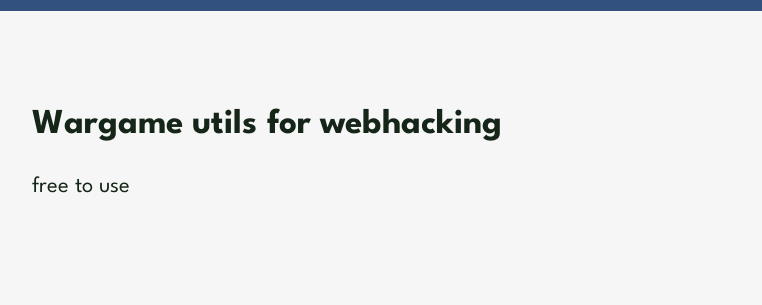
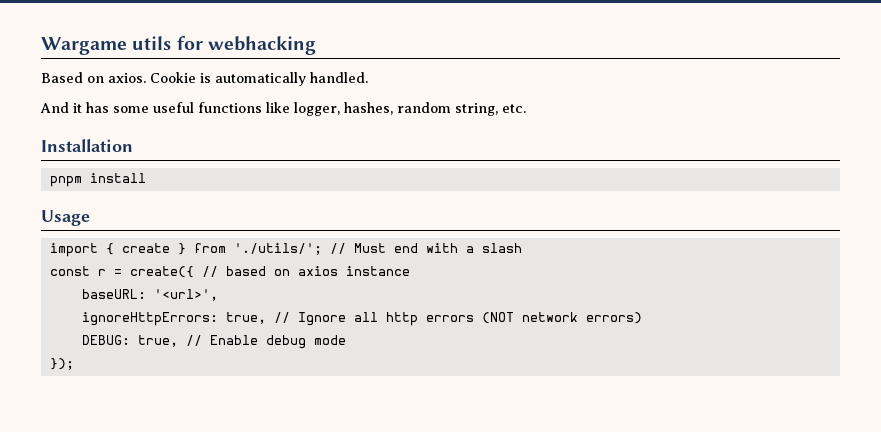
[32,176,131,193] free to use -> [41,72,368,86] [40,102,526,116] [41,139,133,152] [49,173,146,187] [41,210,90,226] [49,243,522,257] [49,266,410,278] [81,289,218,301] [81,312,642,326] [81,335,346,349] [49,358,74,370] Based on axios. Cookie is automatically handled. // And it has some useful functions like logger, hashes, random string, etc. // Installation // pnpm install // Usage // import { create } from './utils/'; // Must end with a slash // const r = create({ // based on axios instance // baseURL: '<url>', // ignoreHttpErrors: true, // Ignore all http errors (NOT network errors) // DEBUG: true, // Enable debug mode // });

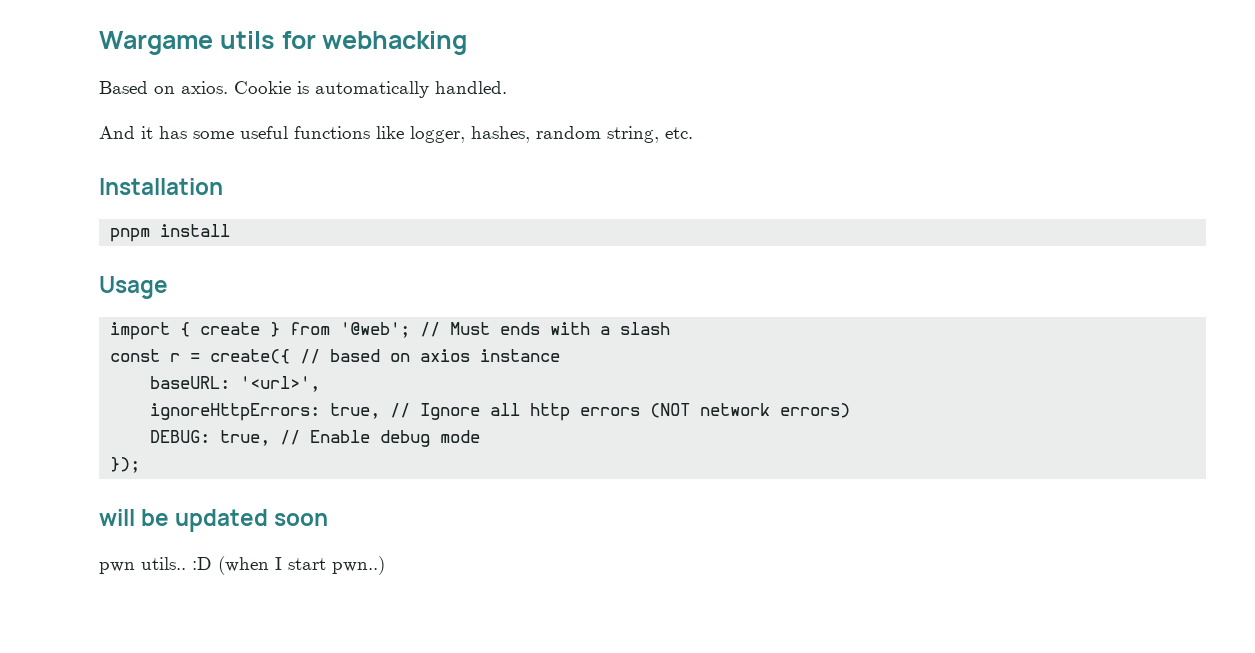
[233,243,322,255] './utils/'; -> [340,322,411,338] '@web';
[393,243,418,253] end -> [500,322,541,335] ends
(74, 364) none -> [99,509,329,532] [99,556,385,575] // will be updated soon // pwn utils.. :D (when I start pwn..)

